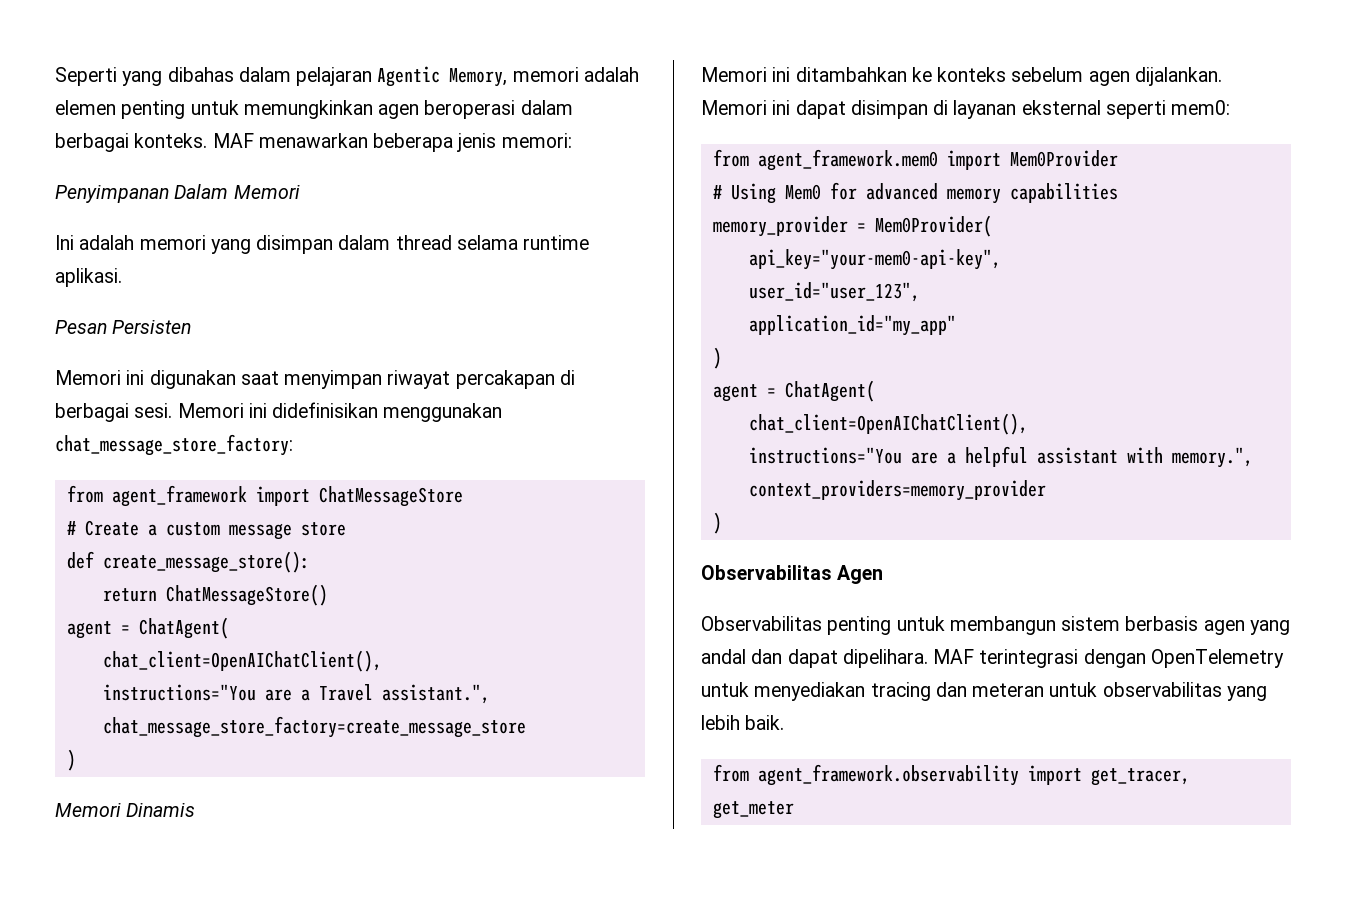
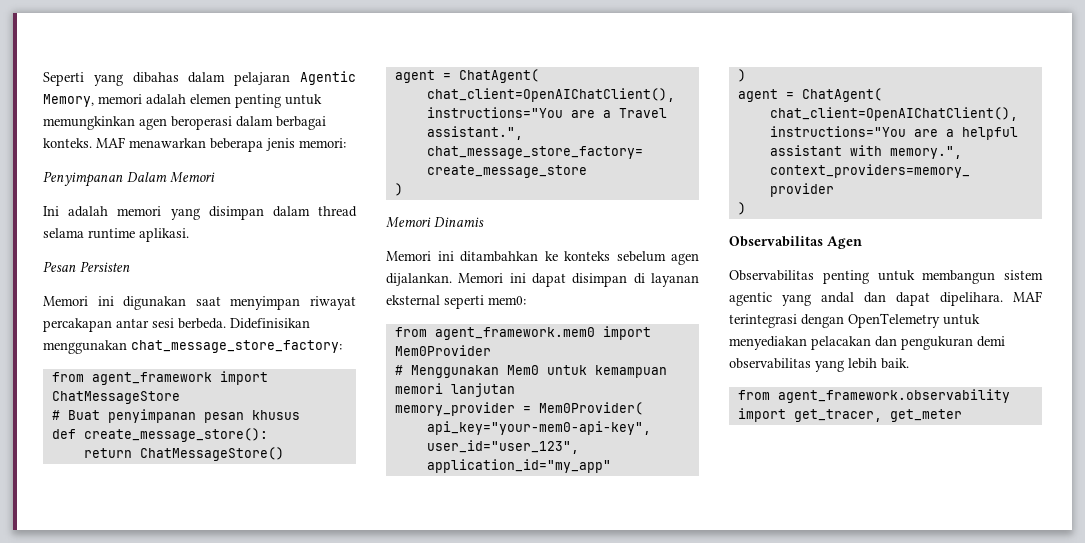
[559,370,575,385] [55,402,379,422] di berbagai sesi. Memori ini didefinisikan -> [116,318,310,329] antar sesi berbeda. Didefinisikan
[84,520,346,540] Create a custom message store -> [67,409,300,423] Buat penyimpanan pesan khusus
[730,182,1118,204] Using Mem0 for advanced memory capabilities -> [410,365,667,378] [394,383,515,397] Menggunakan Mem0 untuk kemampuan memori lanjutan
[1125,616,1245,635] berbasis agen -> [729,292,772,306] agentic
[870,682,1098,701] tracing dan meteran untuk -> [811,336,1005,350] pelacakan dan pengukuran demi

